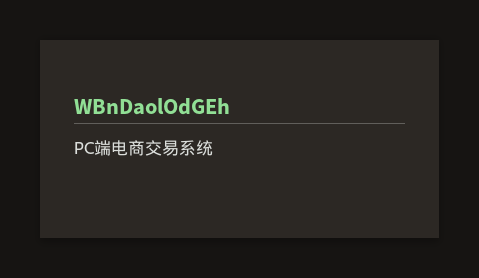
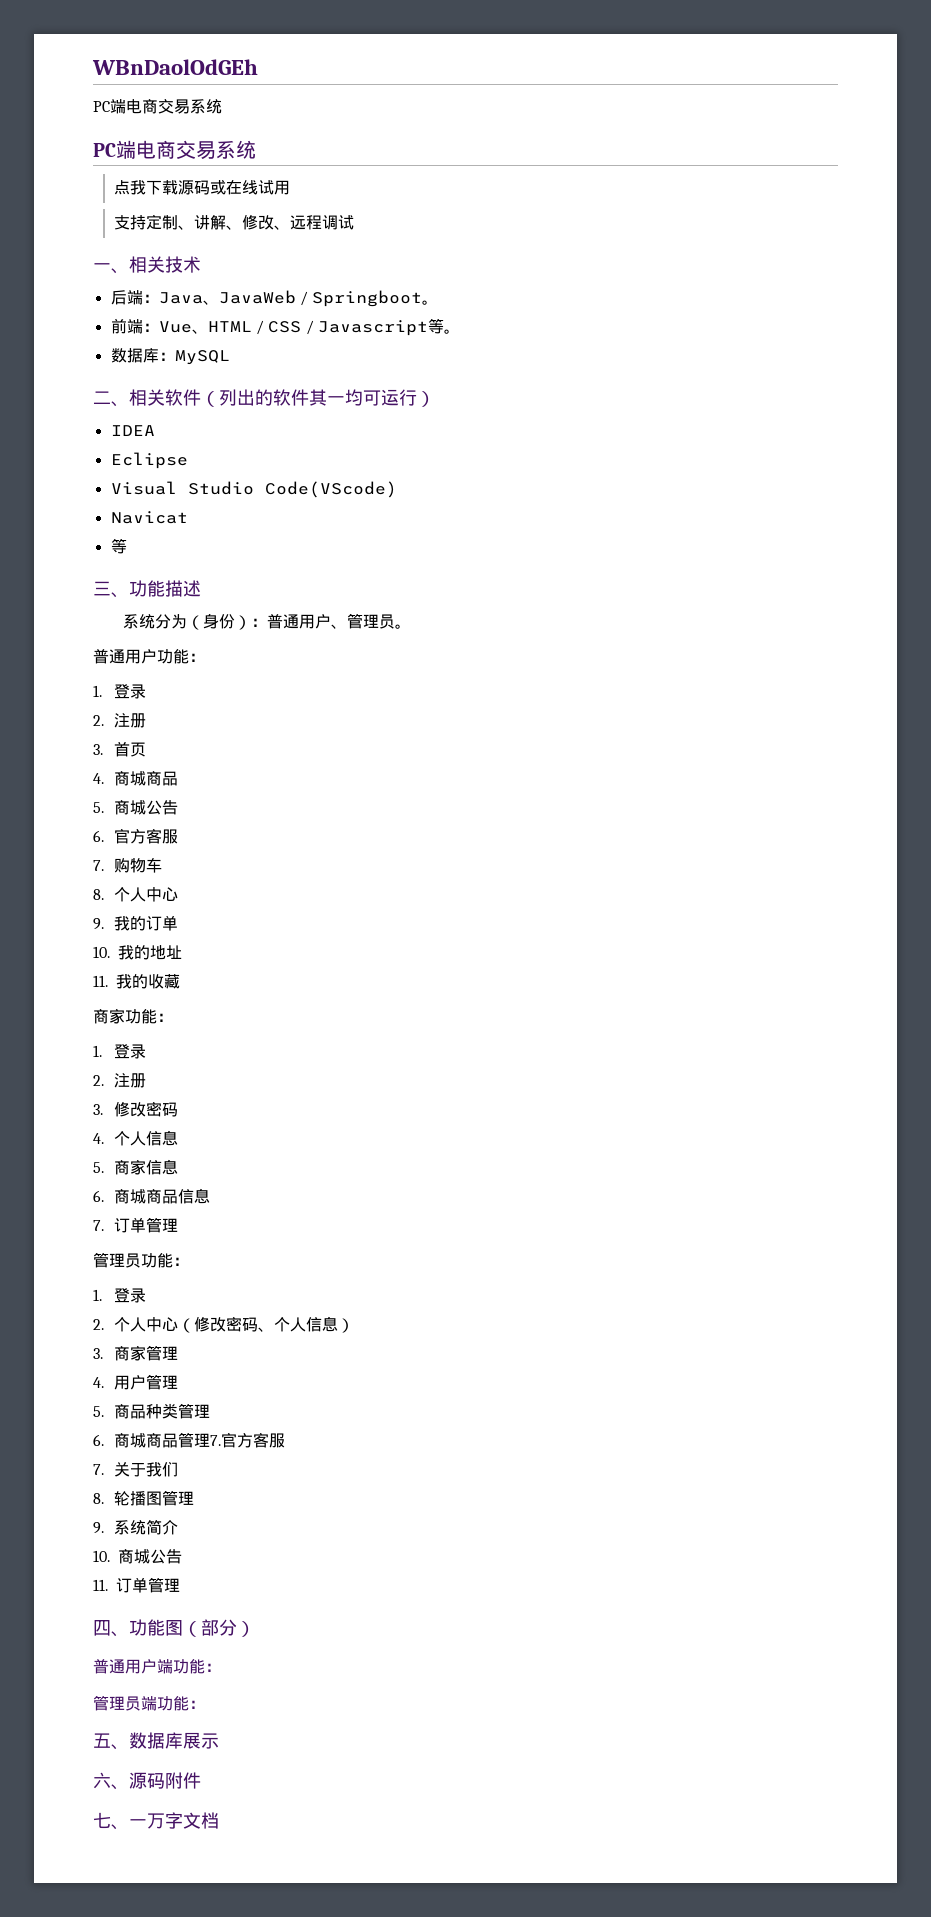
(213, 148) none -> [93,140,256,160] [113,180,290,195] [113,214,354,230] [93,256,201,274] [110,290,439,307] [110,318,460,336] [110,348,230,365] [93,389,435,407] [110,425,155,436] [110,452,188,469] [110,481,397,498] [110,511,188,524] [110,538,127,554] [93,580,201,598] [122,613,411,630] [93,649,205,664] [93,684,146,699] [93,713,146,728] [93,742,146,757] [93,771,178,786] [93,800,178,815] [93,828,178,844] [93,858,162,873] [93,887,178,902] [93,915,178,931] [93,945,182,960] [93,974,180,989] [93,1008,173,1024] [93,1044,146,1059] [93,1073,146,1088] [93,1101,178,1117] [93,1130,178,1146] [93,1159,178,1175] [93,1188,210,1204] [93,1217,178,1233] [93,1252,189,1268] [93,1288,146,1303] [93,1316,354,1333] [93,1345,178,1361] [93,1374,178,1390] [93,1403,210,1419] [93,1432,285,1448] [93,1462,178,1477] [93,1490,194,1506] [93,1519,178,1535] [93,1549,182,1564] [93,1577,180,1593] [93,1619,255,1637] [93,1659,221,1674] [93,1695,205,1711] [93,1732,219,1750] [93,1772,201,1790] [93,1812,219,1830] // PC端电商交易系统 // 点我下载源码或在线试用 // 支持定制、讲解、修改、远程调试 // 一、相关技术 // 后端：Java、JavaWeb / Springboot。 // 前端：Vue、HTML / CSS / Javascript等。 // 数据库：MySQL // 二、相关软件（列出的软件其一均可运行） // IDEA // Eclipse // Visual Studio Code(VScode) // Navicat // 等 // 三、功能描述 // 系统分为（身份）：普通用户、管理员。 // 普通用户功能： // 1.登录 // 2.注册 // 3.首页 // 4.商城商品 // 5.商城公告 // 6.官方客服 // 7.购物车 // 8.个人中心 // 9.我的订单 // 10.我的地址 // 11.我的收藏 // 商家功能： // 1.登录 // 2.注册 // 3.修改密码 // 4.个人信息 // 5.商家信息 // 6.商城商品信息 // 7.订单管理 // 管理员功能： // 1.登录 // 2.个人中心（修改密码、个人信息） // 3.商家管理 // 4.用户管理 // 5.商品种类管理 // 6.商城商品管理7.官方客服 // 7.关于我们 // 8.轮播图管理 // 9.系统简介 // 10.商城公告 // 11.订单管理 // 四、功能图（部分） // 普通用户端功能： // 管理员端功能： // 五、数据库展示 // 六、源码附件 // 七、一万字文档

